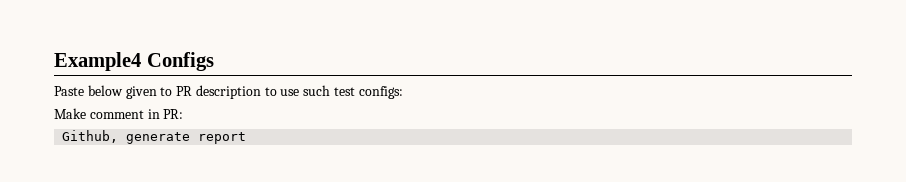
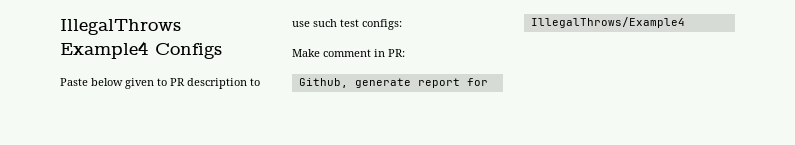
(54, 61) none -> [60,19,181,35] IllegalThrows
(247, 138) none -> [466,78,488,86] [530,17,685,28] for IllegalThrows/Example4

